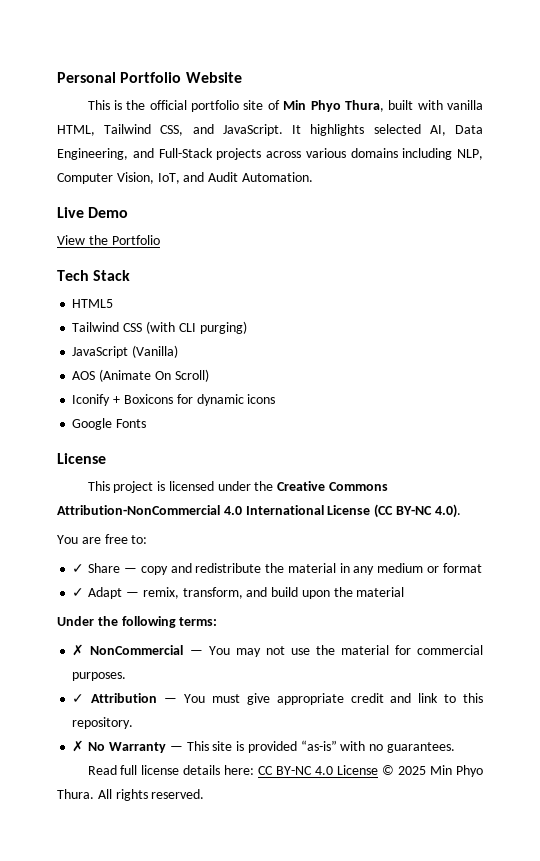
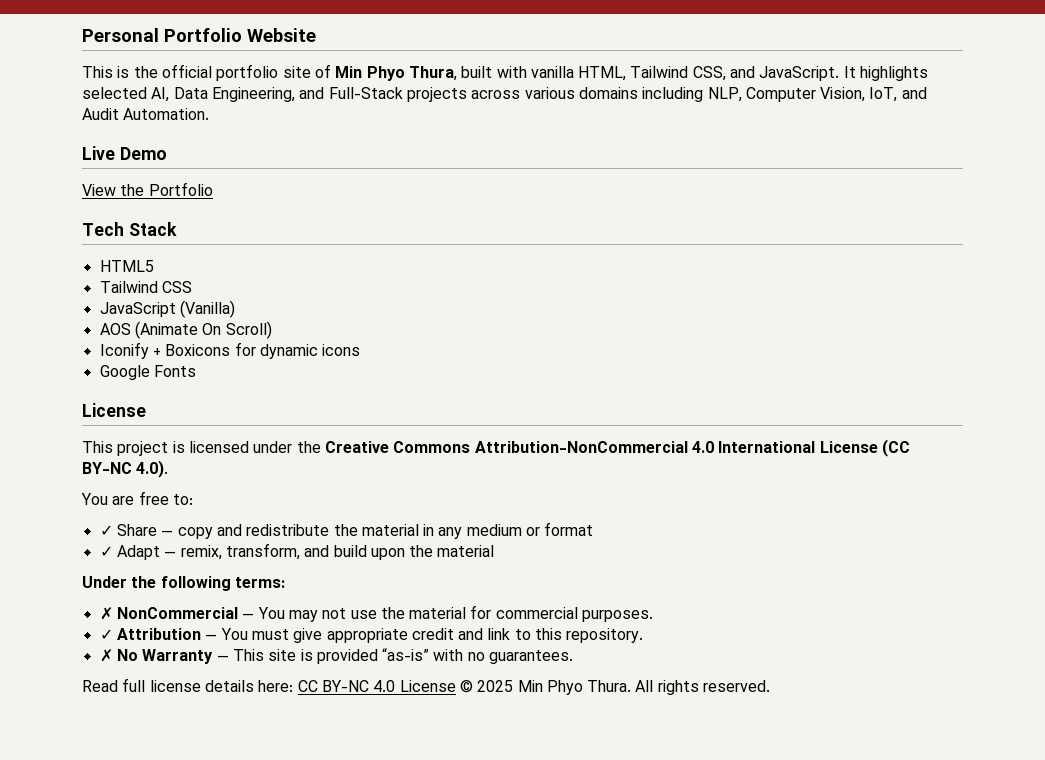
[145,321,247,334] (with CLI purging) -> (192, 287) none

